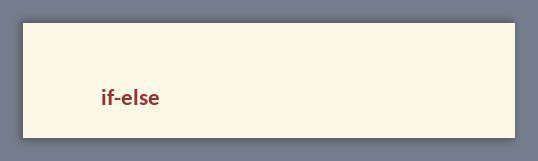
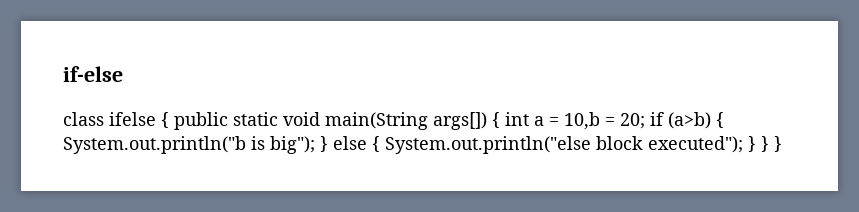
(160, 97) none -> [63,112,724,130] [63,136,782,154] // class ifelse { public static void main(String args[]) { int a = 10,b = 20; if (a>b) { System.out.println("b is big"); } else { System.out.println("else block executed"); } } }

